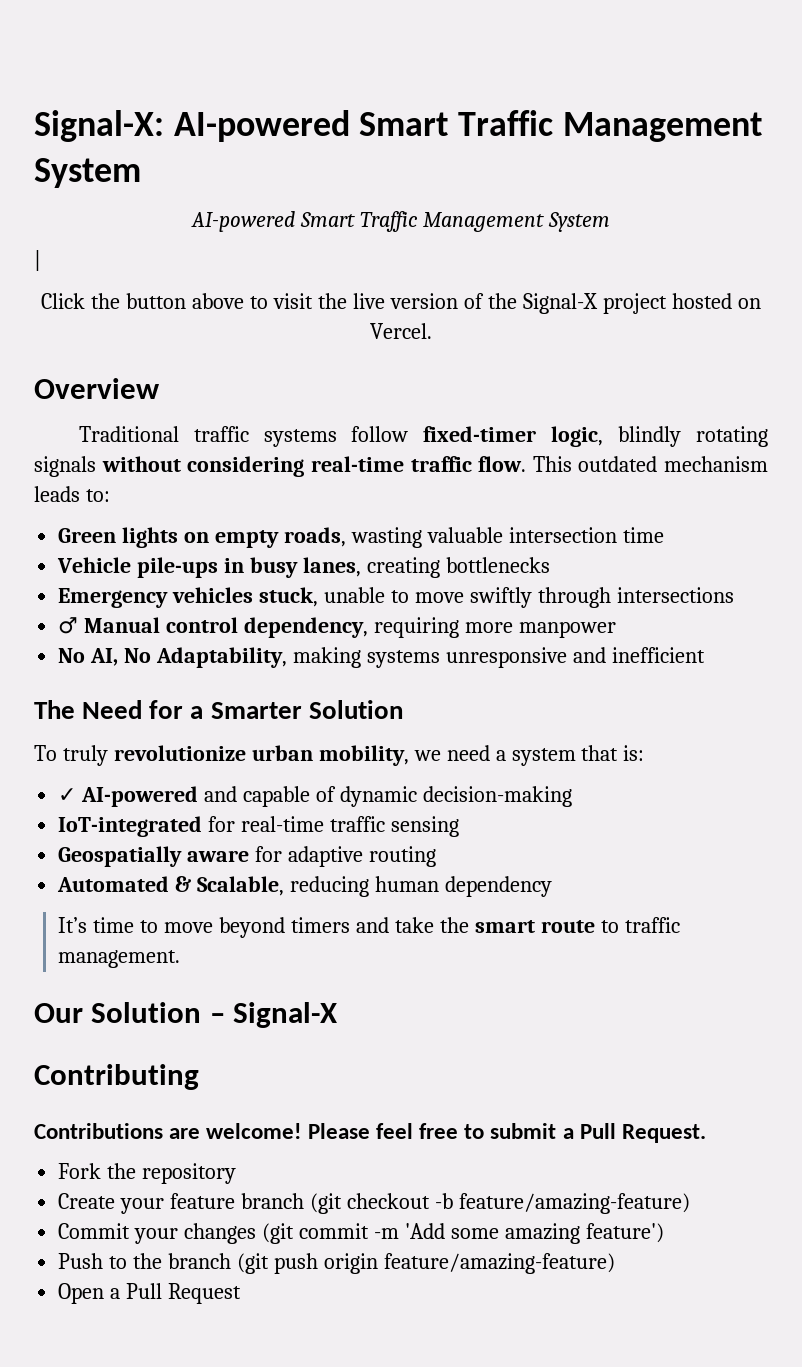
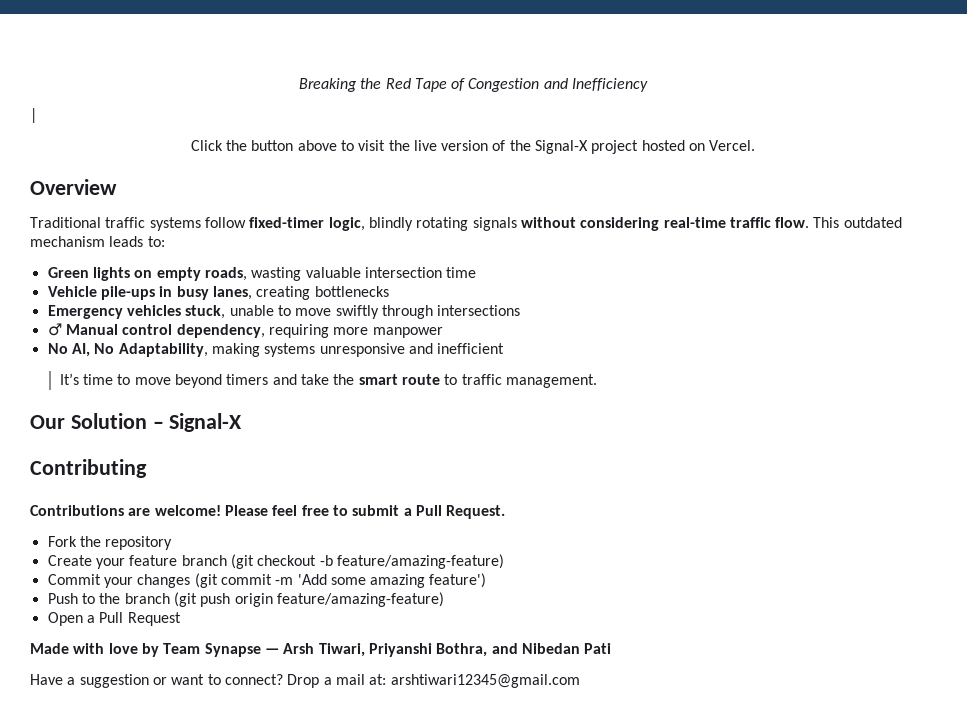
[34,110,762,142] [34,158,141,188] [190,211,611,232] Signal-X: AI-powered Smart Traffic Management System // AI-powered Smart Traffic Management System -> [298,78,649,92] Breaking the Red Tape of Congestion and Inefficiency
[34,700,403,719] [34,745,645,766] [58,786,572,807] [58,816,459,837] [58,846,436,867] [57,876,552,897] // The Need for a Smarter Solution // To truly revolutionize urban mobility, we need a system that is: // ✓ AI-powered and capable of dynamic decision-making // IoT-integrated for real-time traffic sensing // Geospatially aware for adaptive routing // Automated & Scalable, reducing human dependency -> (505, 348) none
(242, 1293) none -> [30,643,612,657] [30,674,580,688] // Made with love by Team Synapse — Arsh Tiwari, Priyanshi Bothra, and Nibedan Pati // Have a suggestion or want to connect? Drop a mail at: arshtiwari12345@gmail.com

